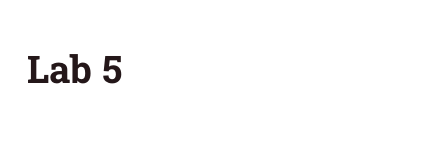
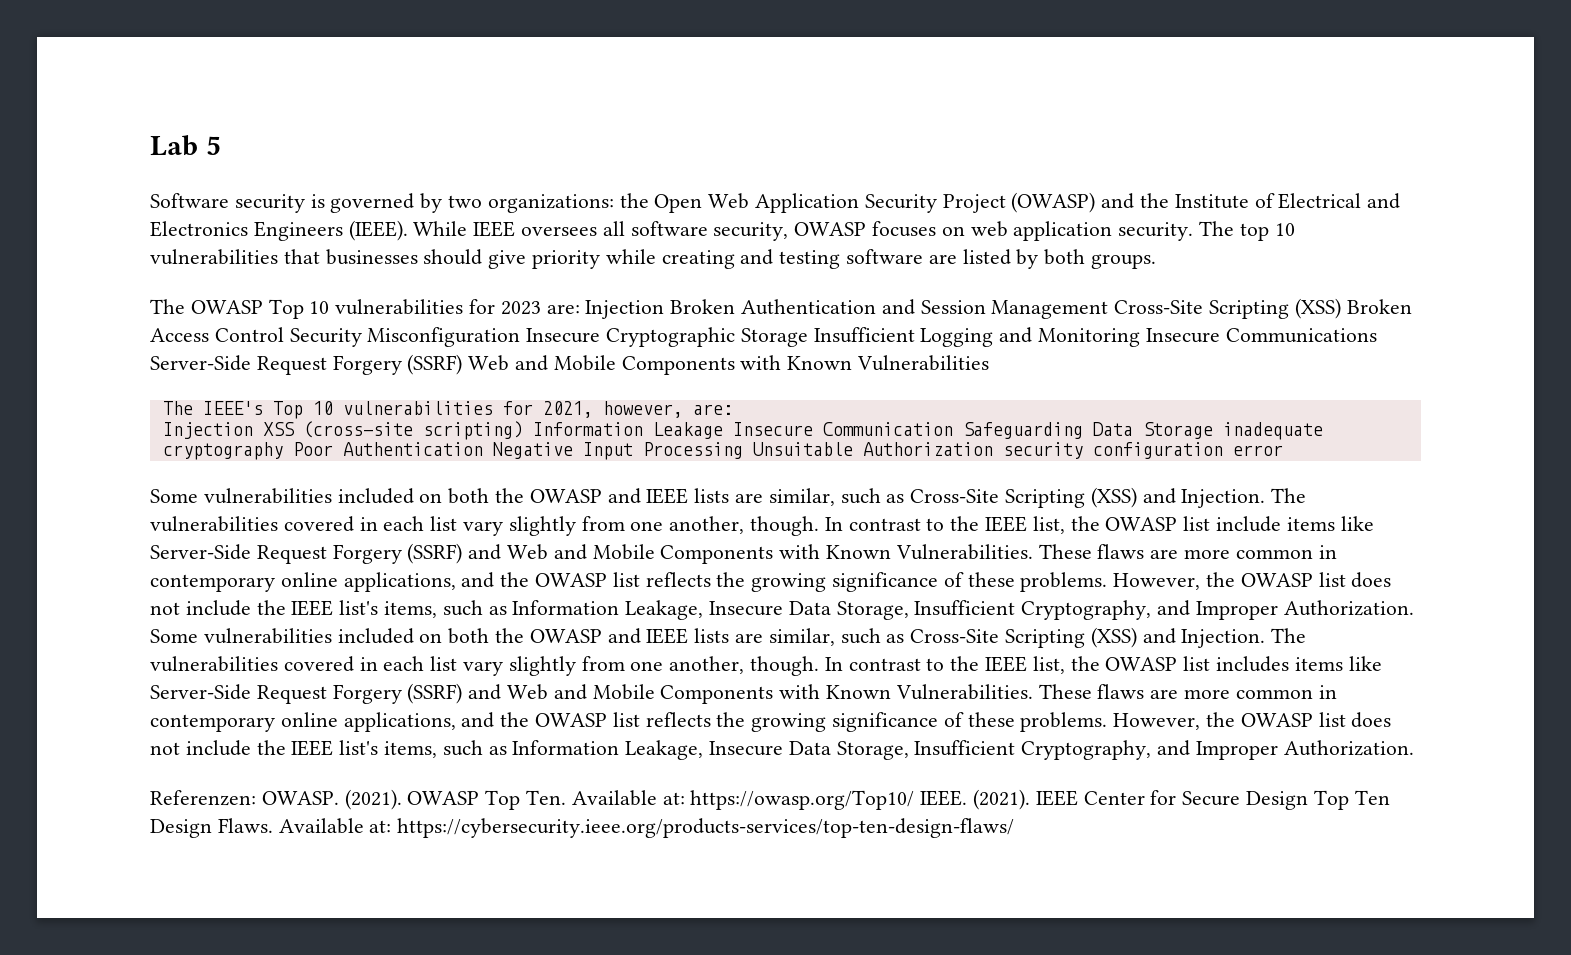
(123, 69) none -> [150,192,1401,213] [150,220,1295,241] [150,249,1157,269] [150,298,1412,319] [150,327,1377,347] [150,354,990,375] [162,401,733,419] [162,421,1323,440] [162,442,1283,460] [150,487,1307,508] [150,516,1374,536] [150,543,1337,564] [150,572,1392,592] [150,600,1414,620] [150,627,1307,648] [150,656,1382,676] [150,683,1337,704] [150,712,1392,732] [150,740,1414,760] [150,789,1390,810] [150,818,1015,838] // Software security is governed by two organizations: the Open Web Application Security Project (OWASP) and the Institute of Electrical and Electronics Engineers (IEEE). While IEEE oversees all software security, OWASP focuses on web application security. The top 10 vulnerabilities that businesses should give priority while creating and testing software are listed by both groups. // The OWASP Top 10 vulnerabilities for 2023 are: Injection Broken Authentication and Session Management Cross-Site Scripting (XSS) Broken Access Control Security Misconfiguration Insecure Cryptographic Storage Insufficient Logging and Monitoring Insecure Communications Server-Side Request Forgery (SSRF) Web and Mobile Components with Known Vulnerabilities // The IEEE's Top 10 vulnerabilities for 2021, however, are: // Injection XSS (cross-site scripting) Information Leakage Insecure Communication Safeguarding Data Storage inadequate cryptography Poor Authentication Negative Input Processing Unsuitable Authorization security configuration error // Some vulnerabilities included on both the OWASP and IEEE lists are similar, such as Cross-Site Scripting (XSS) and Injection. The vulnerabilities covered in each list vary slightly from one another, though. In contrast to the IEEE list, the OWASP list include items like Server-Side Request Forgery (SSRF) and Web and Mobile Components with Known Vulnerabilities. These flaws are more common in contemporary online applications, and the OWASP list reflects the growing significance of these problems. However, the OWASP list does not include the IEEE list's items, such as Information Leakage, Insecure Data Storage, Insufficient Cryptography, and Improper Authorization. Some vulnerabilities included on both the OWASP and IEEE lists are similar, such as Cross-Site Scripting (XSS) and Injection. The vulnerabilities covered in each list vary slightly from one another, though. In contrast to the IEEE list, the OWASP list includes items like Server-Side Request Forgery (SSRF) and Web and Mobile Components with Known Vulnerabilities. These flaws are more common in contemporary online applications, and the OWASP list reflects the growing significance of these problems. However, the OWASP list does not include the IEEE list's items, such as Information Leakage, Insecure Data Storage, Insufficient Cryptography, and Improper Authorization. // Referenzen: OWASP. (2021). OWASP Top Ten. Available at: https://owasp.org/Top10/ IEEE. (2021). IEEE Center for Secure Design Top Ten Design Flaws. Available at: https://cybersecurity.ieee.org/products-services/top-ten-design-flaws/

